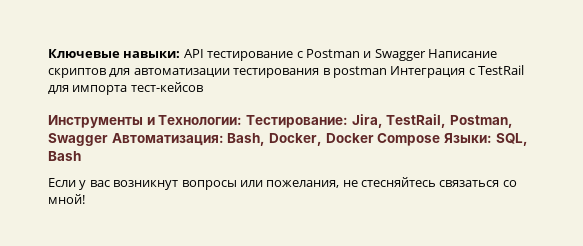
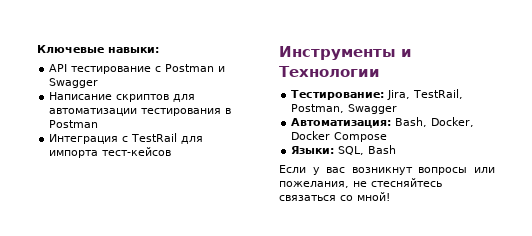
(181, 54) none -> (159, 50) //
(426, 55) none -> (99, 83) //
[332,66,387,78] postman -> [49,120,99,128] Postman //
[158,115,243,125] Технологии: -> [279,66,380,77] Технологии //
(108, 139) none -> (398, 109) //
(441, 139) none -> (388, 137) //

